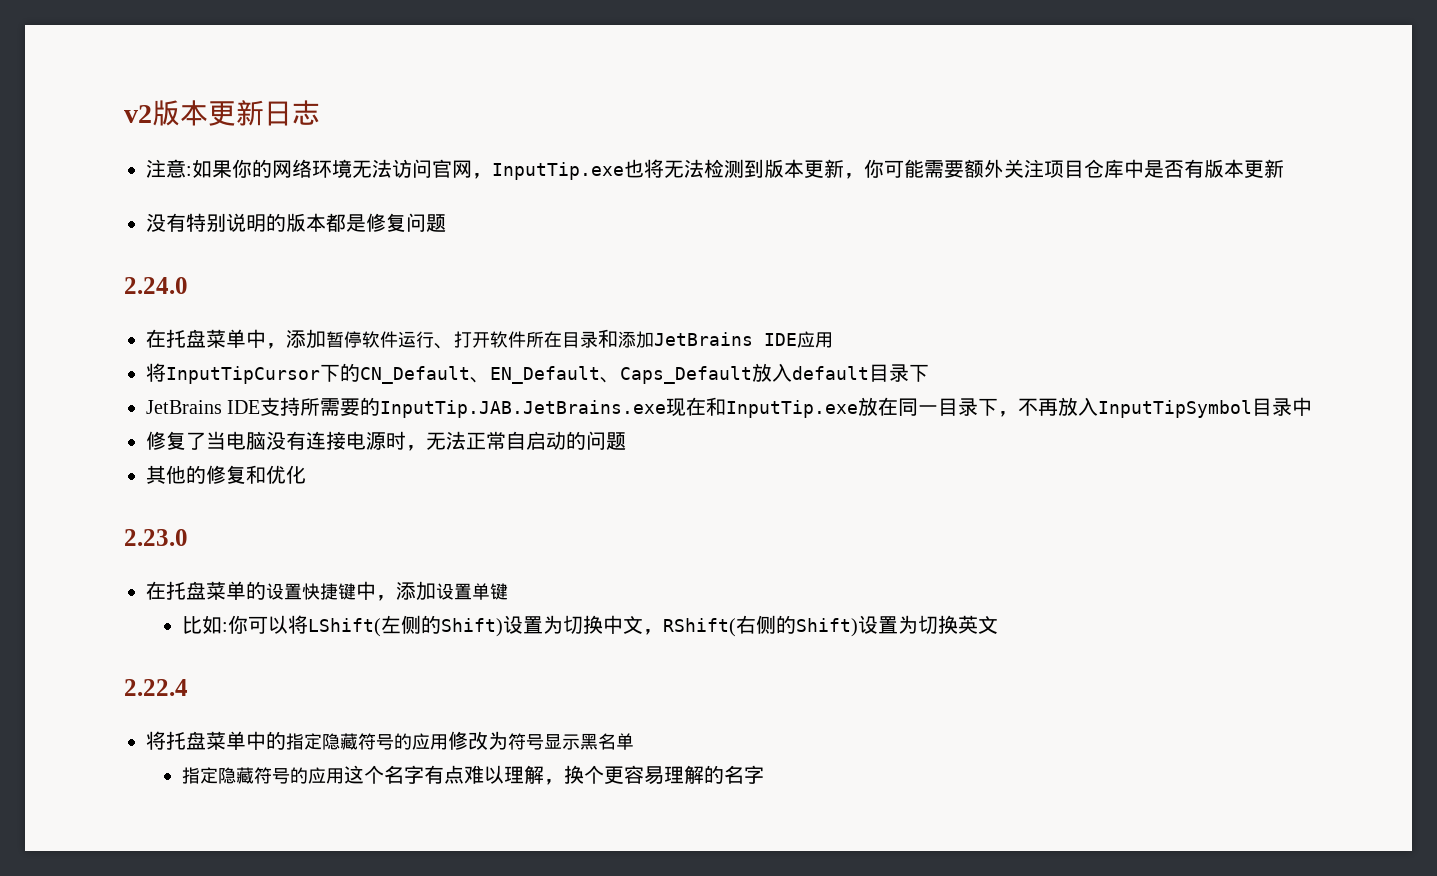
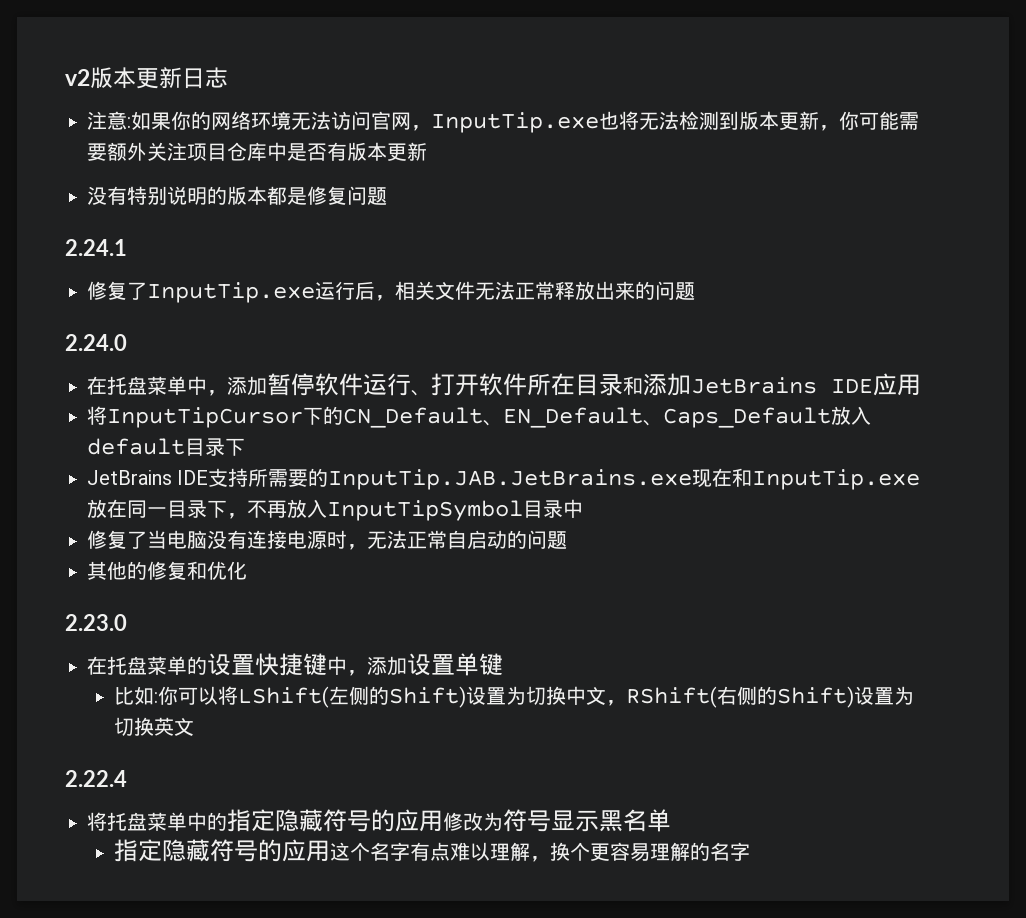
(446, 223) none -> [65,239,127,256] [87,281,695,303] // 2.24.1 // 修复了InputTip.exe运行后，相关文件无法正常释放出来的问题

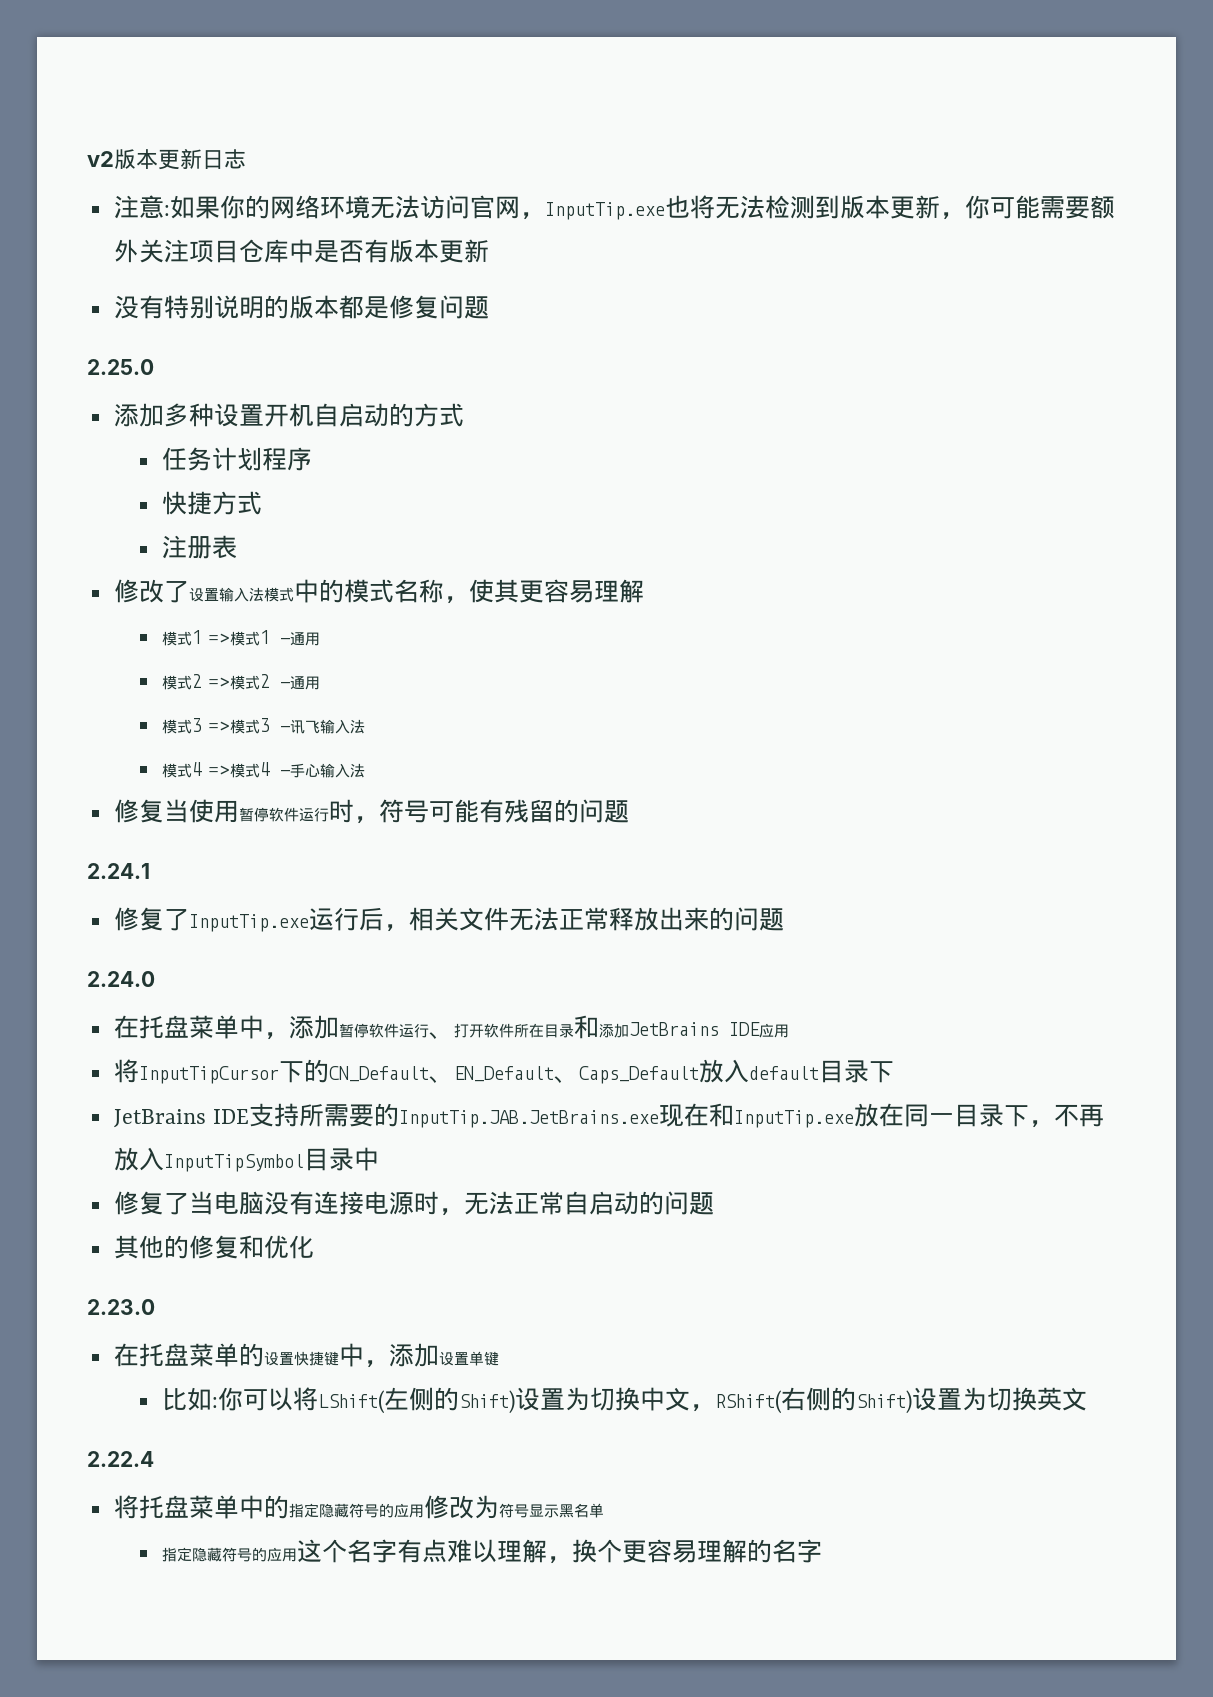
(387, 196) none -> [87,359,154,375] [113,403,464,427] [161,447,312,471] [161,491,262,515] [161,535,237,559] [113,579,644,604] [161,630,321,646] [161,674,321,690] [161,718,366,734] [161,762,366,778] [113,799,629,824] // 2.25.0 // 添加多种设置开机自启动的方式 // 任务计划程序 // 快捷方式 // 注册表 // 修改了设置输入法模式中的模式名称，使其更容易理解 // 模式1 =>模式1 -通用 // 模式2 =>模式2 -通用 // 模式3 =>模式3 -讯飞输入法 // 模式4 =>模式4 -手心输入法 // 修复当使用暂停软件运行时，符号可能有残留的问题

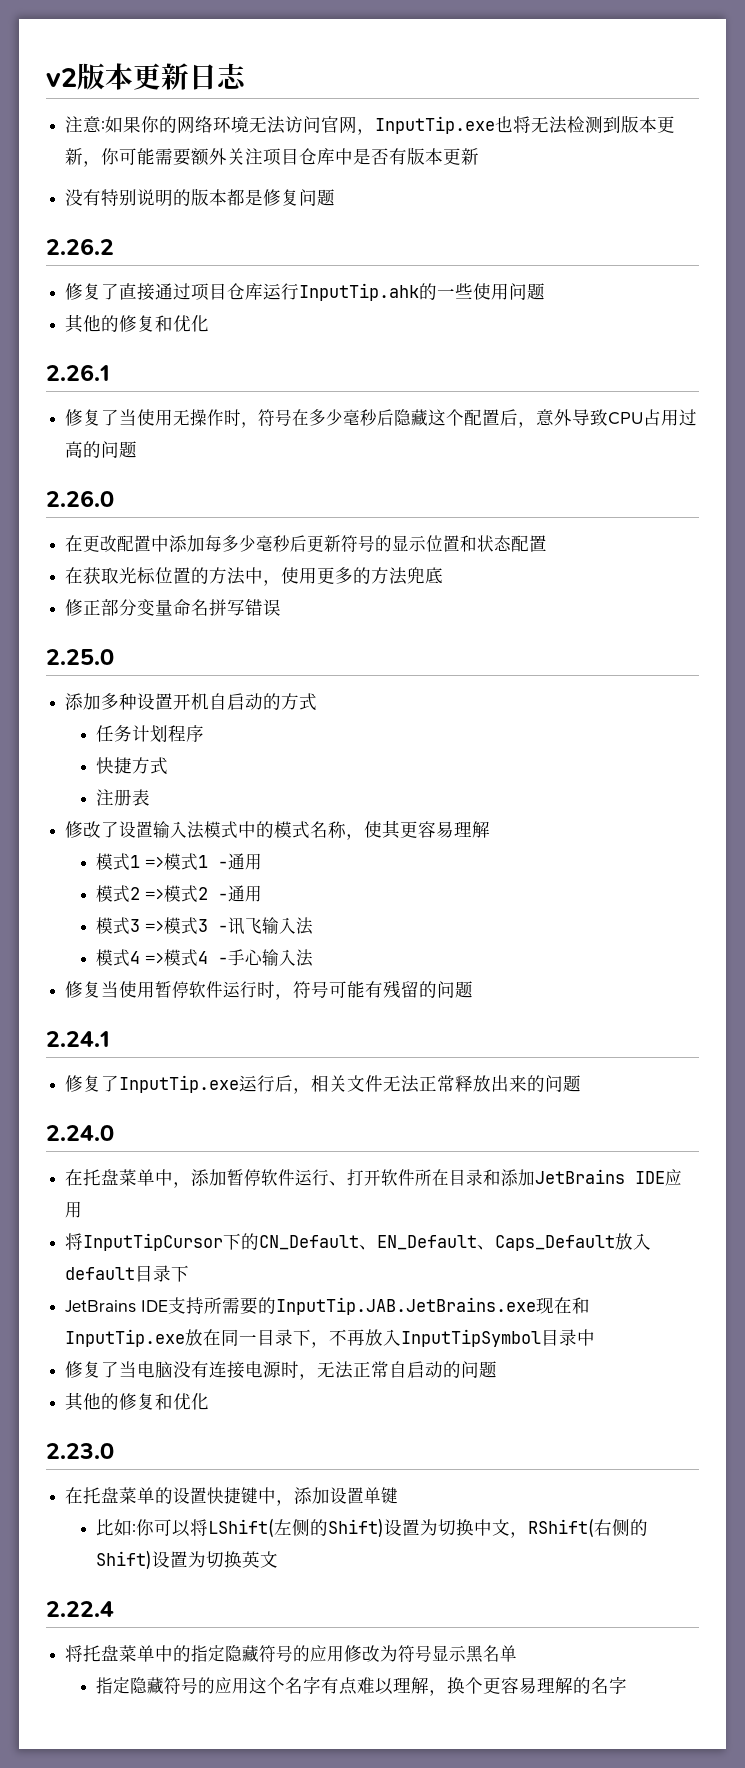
(489, 307) none -> [46,238,114,255] [65,283,546,301] [65,314,210,333] [46,364,110,381] [65,409,698,428] [65,441,138,458] [46,490,114,507] [65,535,548,552] [65,567,444,586] [65,599,282,616] // 2.26.2 // 修复了直接通过项目仓库运行InputTip.ahk的一些使用问题 // 其他的修复和优化 // 2.26.1 // 修复了当使用无操作时，符号在多少毫秒后隐藏这个配置后，意外导致CPU占用过高的问题 // 2.26.0 // 在更改配置中添加每多少毫秒后更新符号的显示位置和状态配置 // 在获取光标位置的方法中，使用更多的方法兜底 // 修正部分变量命名拼写错误

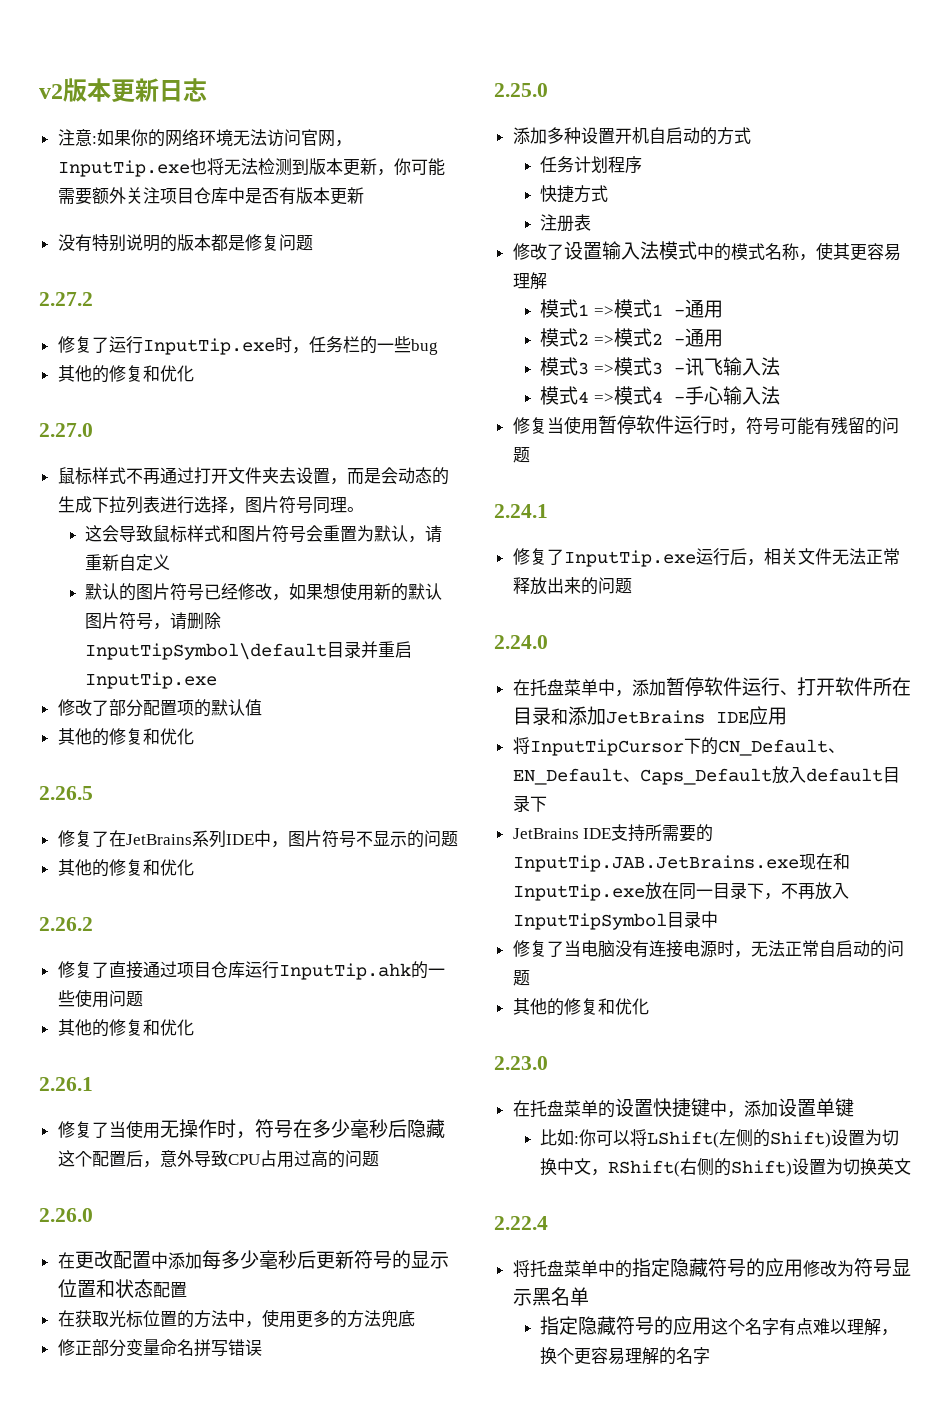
(336, 197) none -> [39,292,93,306] [57,336,438,355] [57,365,194,383] [39,423,93,437] [57,467,449,485] [57,496,364,514] [85,525,443,543] [85,554,171,571] [85,582,443,601] [85,612,222,630] [85,641,413,660] [85,672,218,689] [57,699,262,717] [57,728,194,746] [39,786,93,800] [57,830,458,848] [57,859,194,877] // 2.27.2 // 修复了运行InputTip.exe时，任务栏的一些bug // 其他的修复和优化 // 2.27.0 // 鼠标样式不再通过打开文件夹去设置，而是会动态的生成下拉列表进行选择，图片符号同理。 // 这会导致鼠标样式和图片符号会重置为默认，请重新自定义 // 默认的图片符号已经修改，如果想使用新的默认图片符号，请删除InputTipSymbol\default目录并重启InputTip.exe // 修改了部分配置项的默认值 // 其他的修复和优化 // 2.26.5 // 修复了在JetBrains系列IDE中，图片符号不显示的问题 // 其他的修复和优化

